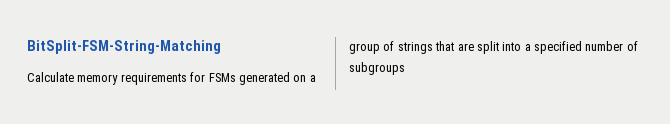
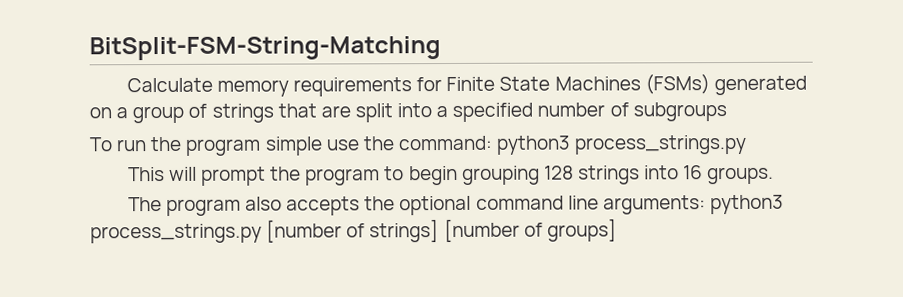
[208,73,236,82] FSMs -> [446,74,710,95] Finite State Machines (FSMs)
(405, 68) none -> [89,134,748,156] [127,165,775,186] [127,194,784,216] [90,218,617,244] // To run the program simple use the command: python3 process_strings.py // This will prompt the program to begin grouping 128 strings into 16 groups. // The program also accepts the optional command line arguments: python3 process_strings.py [number of strings] [number of groups]

